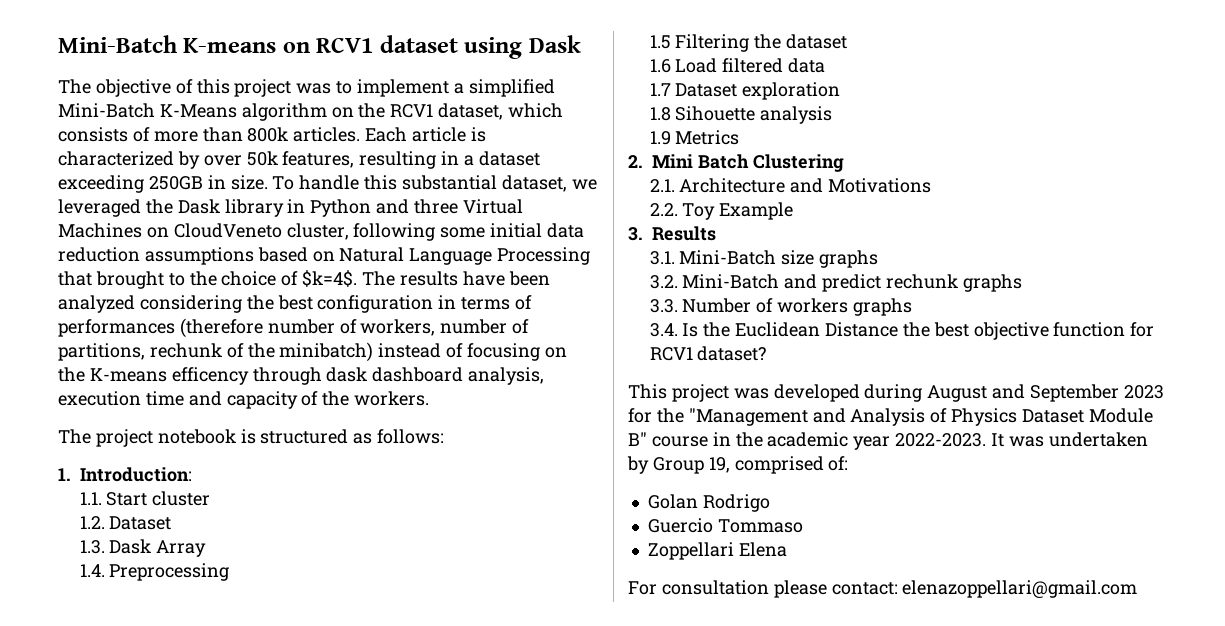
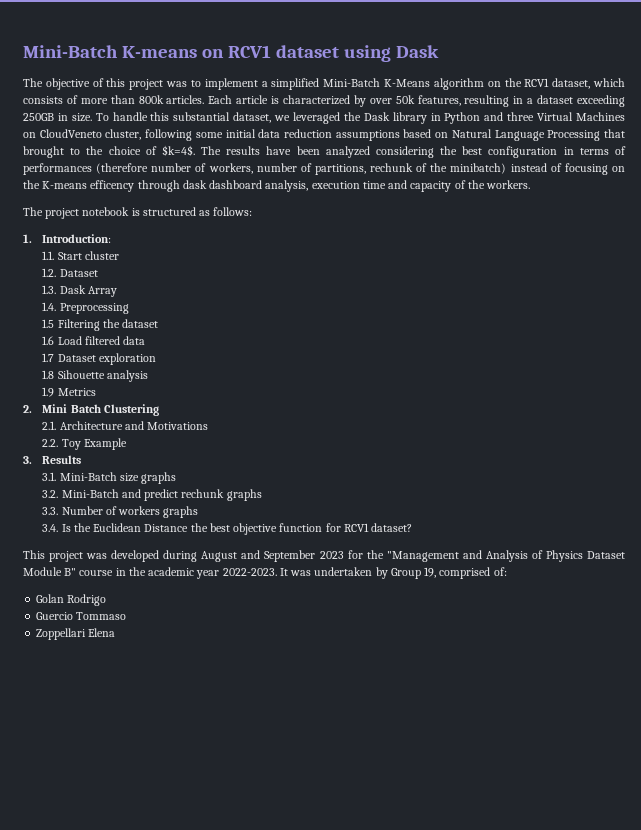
[628,580,1138,598] // For consultation please contact: elenazoppellari@gmail.com -> (116, 632) none

